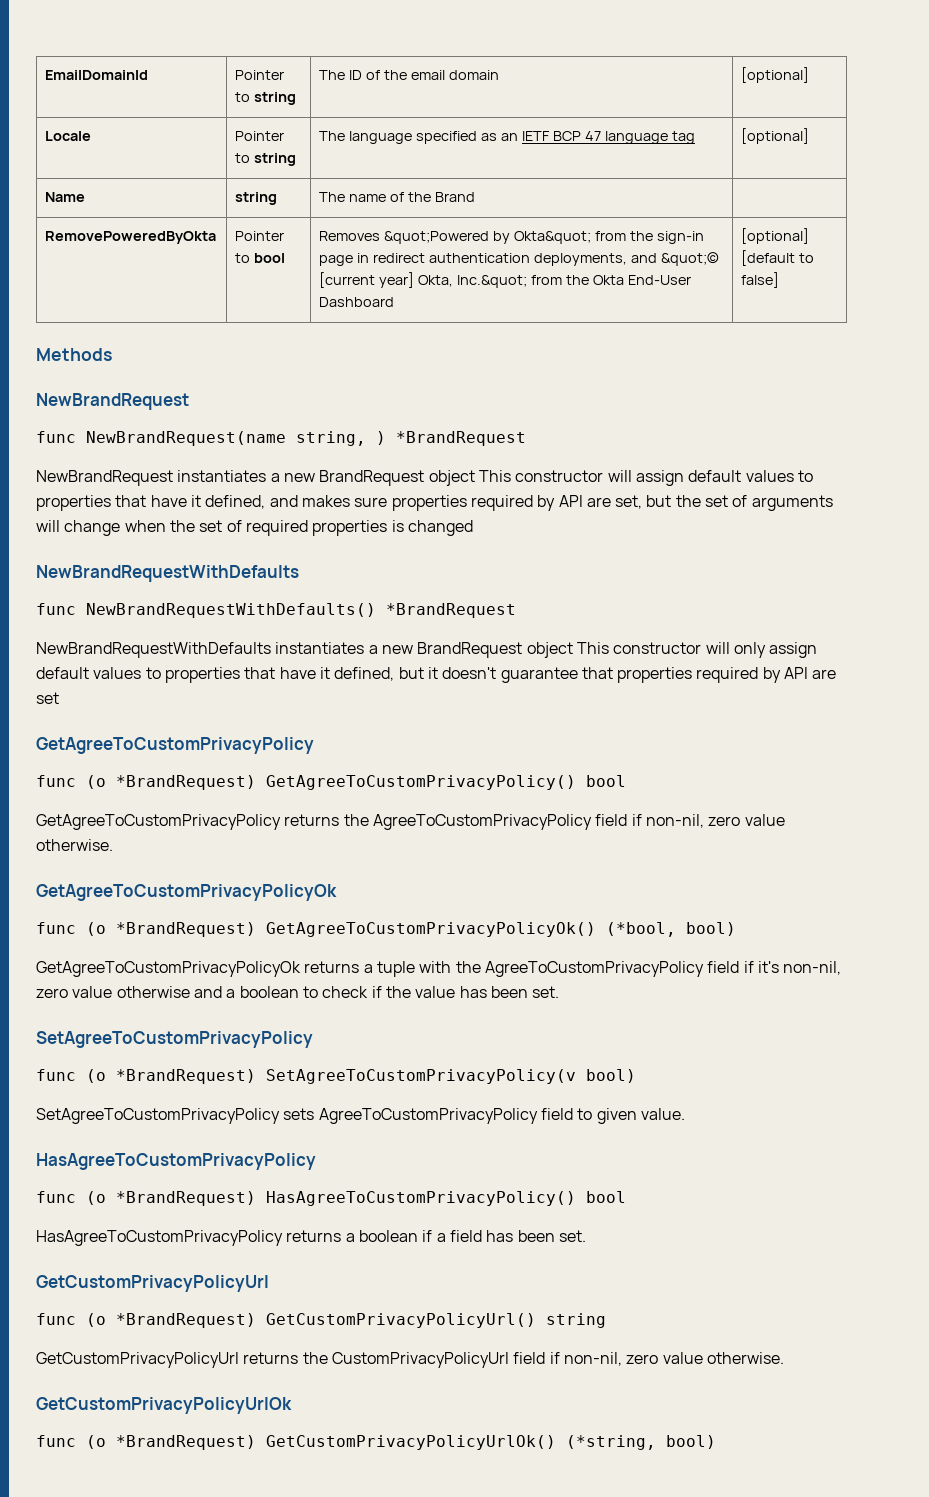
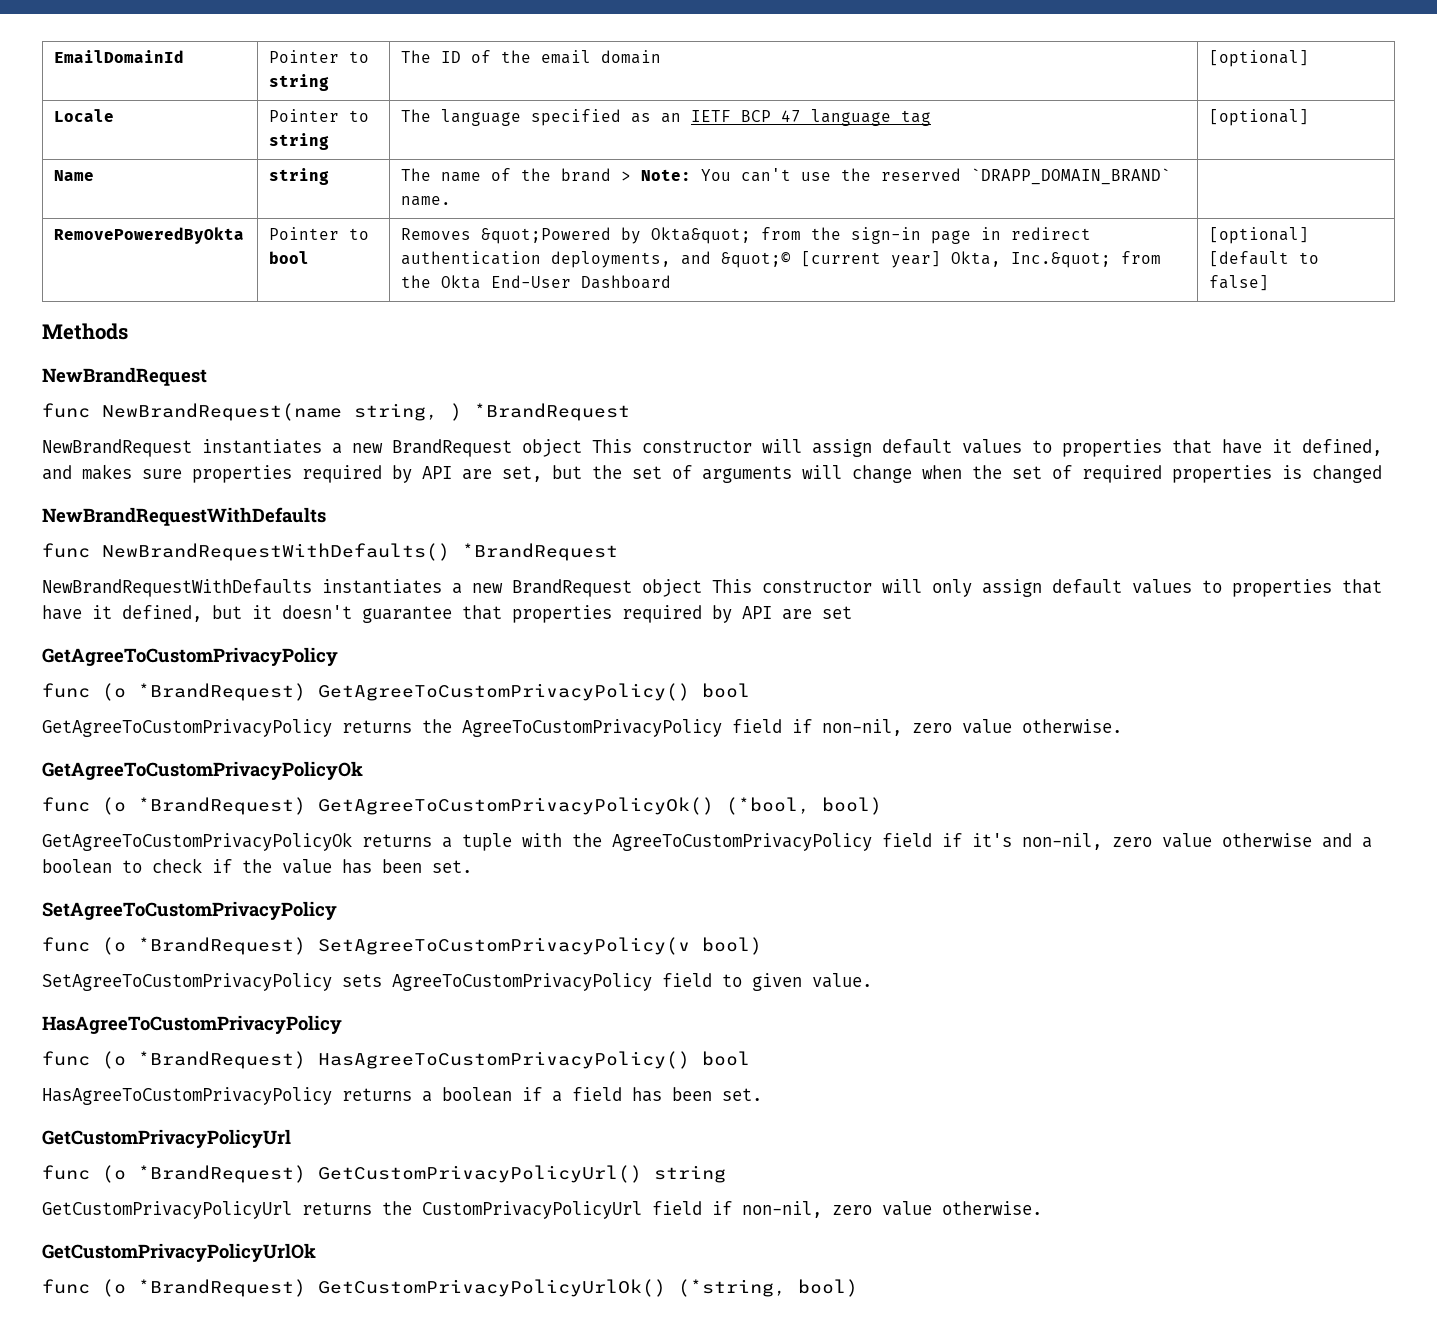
[435,192,476,202] Brand -> [561,168,1172,185] [401,196,452,206] brand > Note: You can't use the reserved `DRAPP_DOMAIN_BRAND` name.

